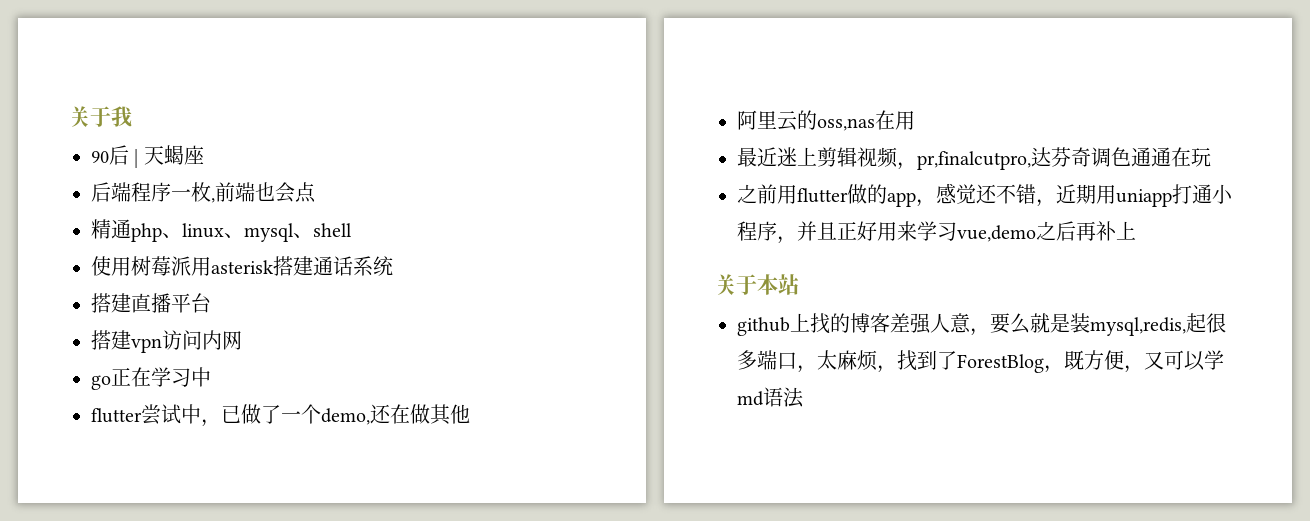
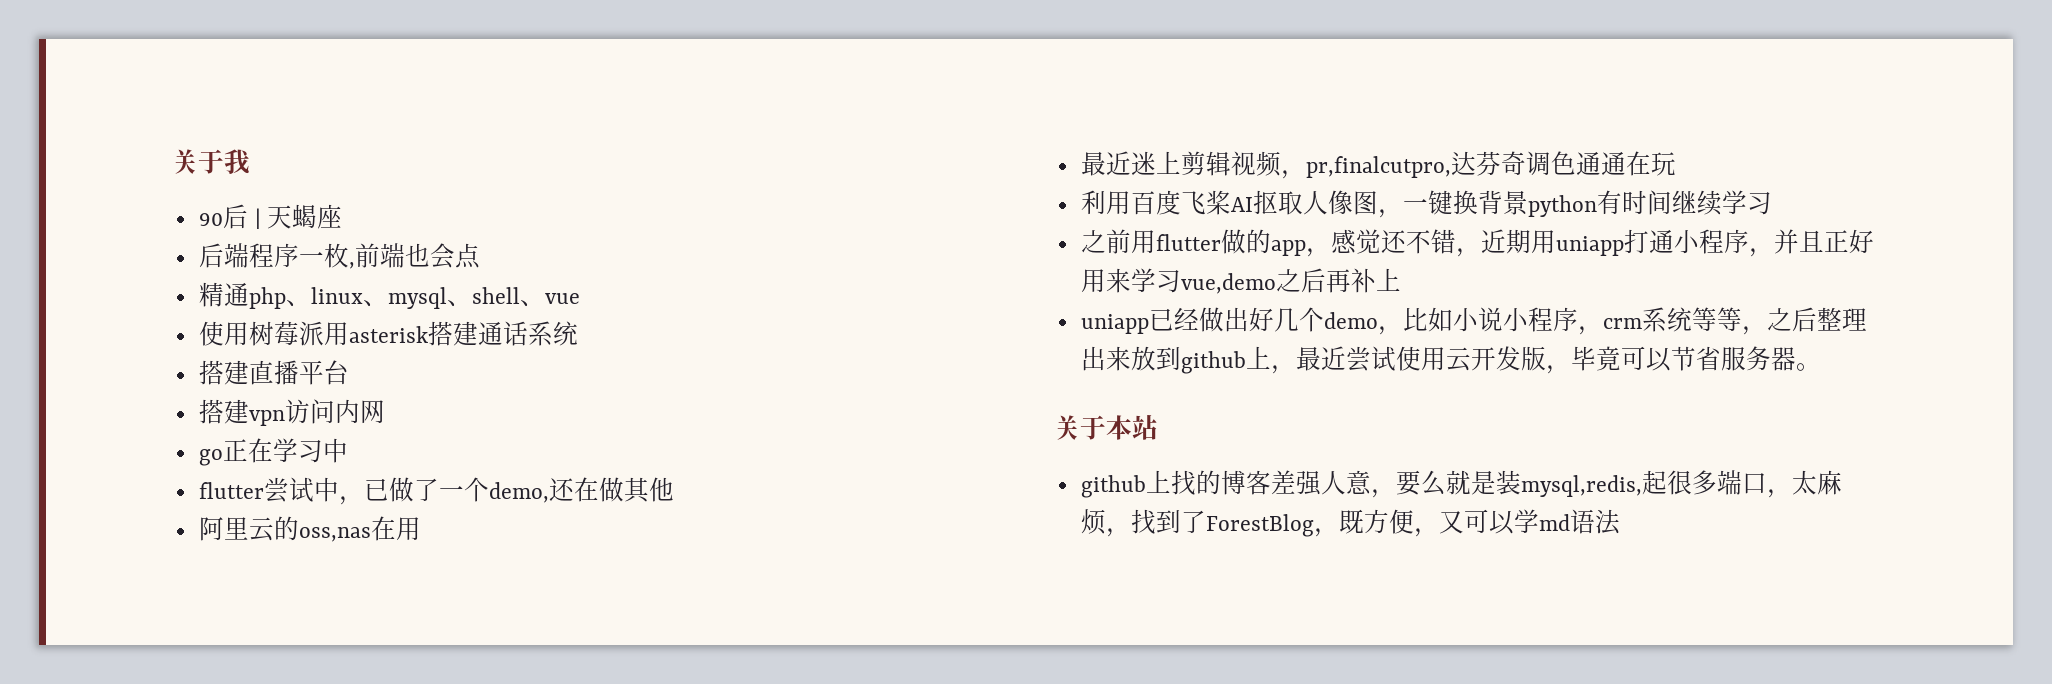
(352, 230) none -> [519,293,580,307] 、vue
(1211, 157) none -> [1080,190,1772,218] // 利用百度飞桨AI抠取人像图，一键换背景python有时间继续学习
(1136, 230) none -> [1080,307,1867,335] [1080,346,1821,374] // uniapp已经做出好几个demo，比如小说小程序，crm系统等等，之后整理出来放到github上，最近尝试使用云开发版，毕竟可以节省服务器。

